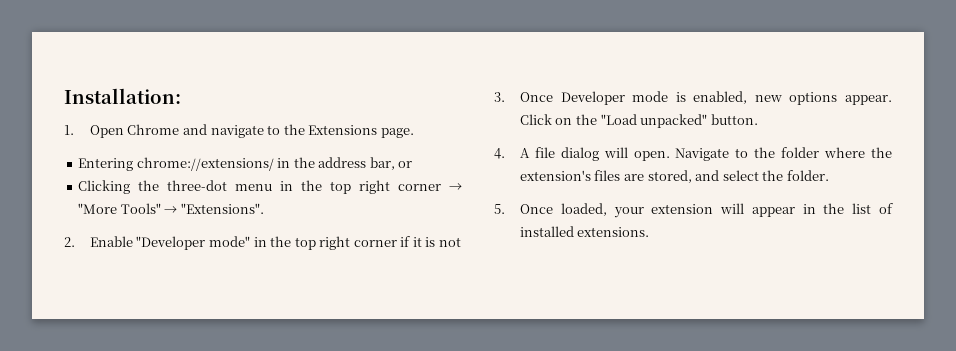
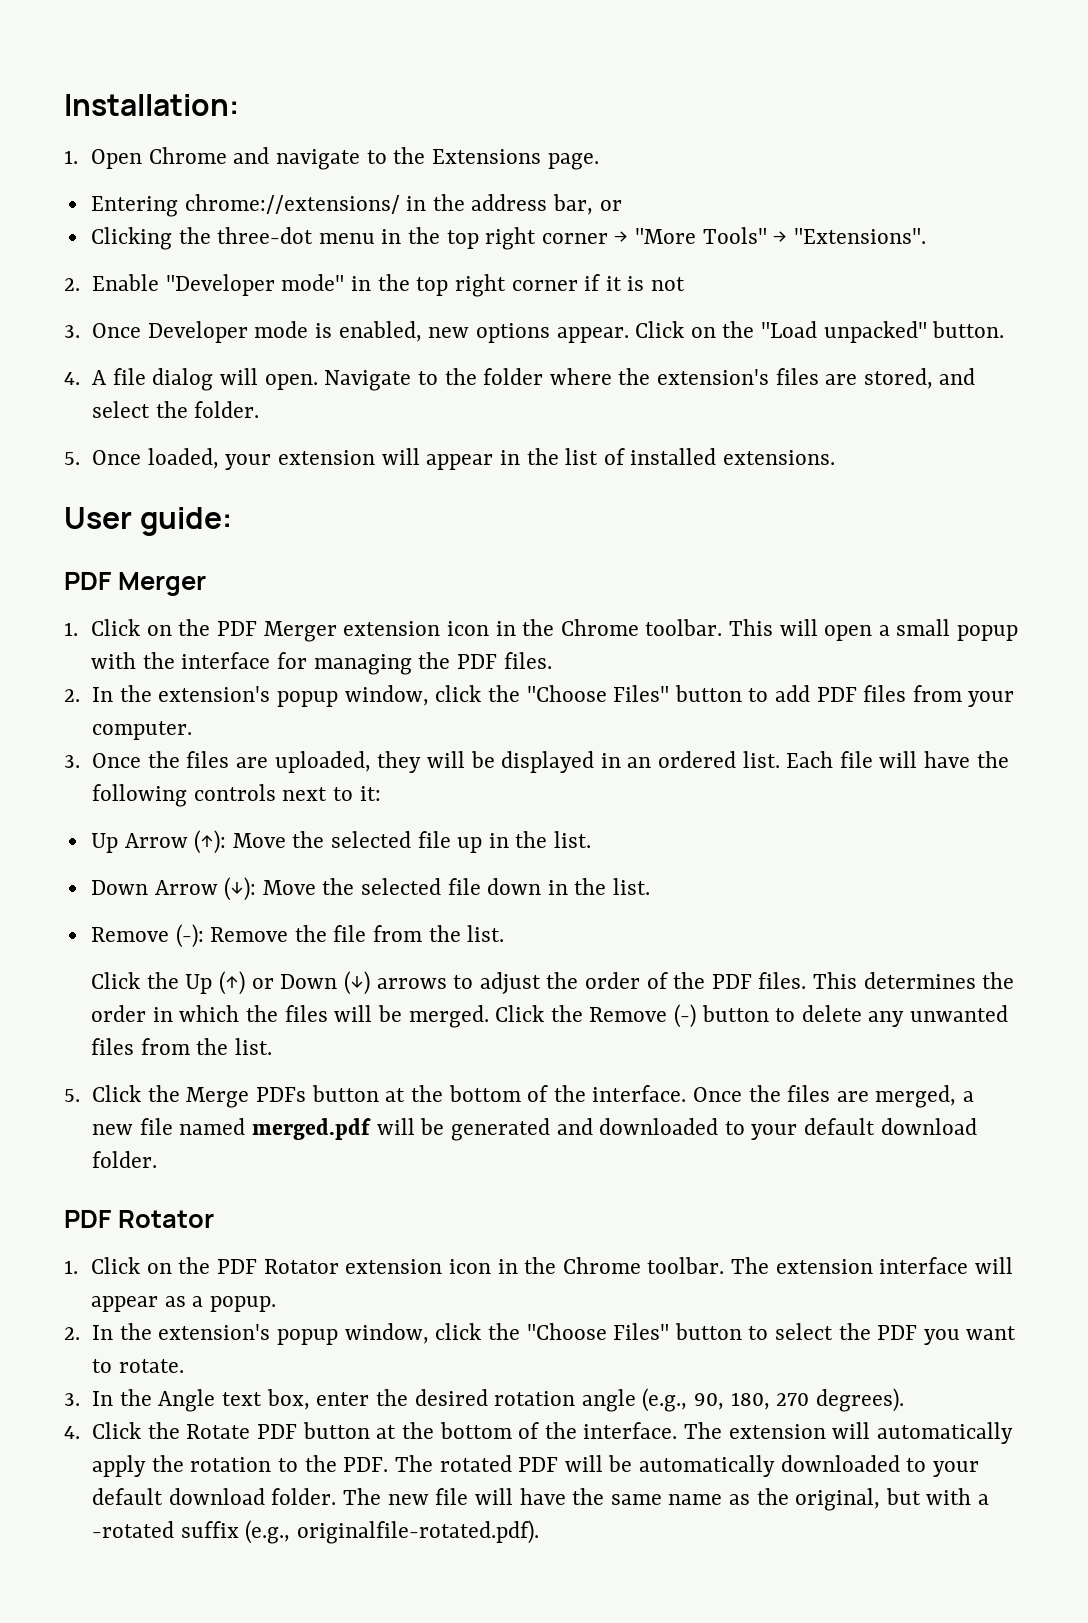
(650, 232) none -> [64,507,233,536] [64,572,206,596] [64,619,1019,642] [91,652,552,675] [64,685,1015,707] [92,721,193,740] [64,751,1009,773] [92,784,381,807] [90,830,592,854] [90,877,651,901] [90,924,505,948] [91,971,1015,995] [91,1004,1009,1028] [91,1038,273,1055] [64,1085,975,1108] [92,1118,977,1141] [92,1151,158,1168] [64,1210,214,1228] [64,1257,1013,1274] [91,1296,277,1312] [64,1323,1017,1345] [92,1359,184,1373] [64,1388,904,1412] [64,1422,1013,1444] [92,1455,979,1477] [92,1488,990,1511] [92,1520,540,1544] // User guide: // PDF Merger // 1. Click on the PDF Merger extension icon in the Chrome toolbar. This will open a small popup with the interface for managing the PDF files. // 2. In the extension's popup window, click the "Choose Files" button to add PDF files from your computer. // 3. Once the files are uploaded, they will be displayed in an ordered list. Each file will have the following controls next to it: // Up Arrow (↑): Move the selected file up in the list. // Down Arrow (↓): Move the selected file down in the list. // Remove (-): Remove the file from the list. // Click the Up (↑) or Down (↓) arrows to adjust the order of the PDF files. This determines the order in which the files will be merged. Click the Remove (-) button to delete any unwanted files from the list. // 5. Click the Merge PDFs button at the bottom of the interface. Once the files are merged, a new file named merged.pdf will be generated and downloaded to your default download folder. // PDF Rotator // 1. Click on the PDF Rotator extension icon in the Chrome toolbar. The extension interface will appear as a popup. // 2. In the extension's popup window, click the "Choose Files" button to select the PDF you want to rotate. // 3. In the Angle text box, enter the desired rotation angle (e.g., 90, 180, 270 degrees). // 4. Click the Rotate PDF button at the bottom of the interface. The extension will automatically apply the rotation to the PDF. The rotated PDF will be automatically downloaded to your default download folder. The new file will have the same name as the original, but with a -rotated suffix (e.g., originalfile-rotated.pdf).

